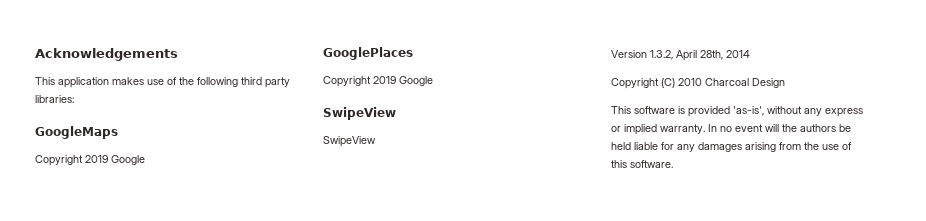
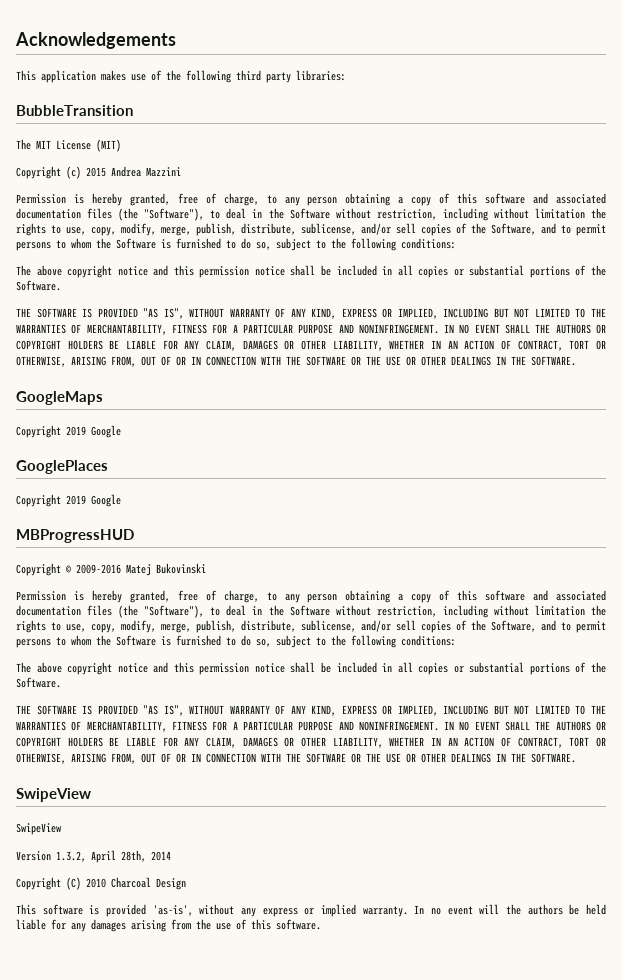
(74, 99) none -> [16,105,133,116] [16,139,121,152] [16,166,181,179] [16,193,606,206] [16,208,606,221] [16,223,606,236] [16,238,456,251] [16,265,606,278] [16,280,61,291] [16,308,606,319] [16,324,606,335] [16,340,606,351] [16,356,576,367] // BubbleTransition // The MIT License (MIT) // Copyright (c) 2015 Andrea Mazzini // Permission is hereby granted, free of charge, to any person obtaining a copy of this software and associated documentation files (the "Software"), to deal in the Software without restriction, including without limitation the rights to use, copy, modify, merge, publish, distribute, sublicense, and/or sell copies of the Software, and to permit persons to whom the Software is furnished to do so, subject to the following conditions: // The above copyright notice and this permission notice shall be included in all copies or substantial portions of the Software. // THE SOFTWARE IS PROVIDED "AS IS", WITHOUT WARRANTY OF ANY KIND, EXPRESS OR IMPLIED, INCLUDING BUT NOT LIMITED TO THE WARRANTIES OF MERCHANTABILITY, FITNESS FOR A PARTICULAR PURPOSE AND NONINFRINGEMENT. IN NO EVENT SHALL THE AUTHORS OR COPYRIGHT HOLDERS BE LIABLE FOR ANY CLAIM, DAMAGES OR OTHER LIABILITY, WHETHER IN AN ACTION OF CONTRACT, TORT OR OTHERWISE, ARISING FROM, OUT OF OR IN CONNECTION WITH THE SOFTWARE OR THE USE OR OTHER DEALINGS IN THE SOFTWARE.
(433, 81) none -> [16,529,134,543] [16,563,206,576] [16,590,606,603] [16,605,606,618] [16,620,606,633] [16,635,456,648] [16,662,606,675] [16,677,61,688] [16,705,606,716] [16,721,606,732] [16,737,606,748] [16,753,576,764] // MBProgressHUD // Copyright © 2009-2016 Matej Bukovinski // Permission is hereby granted, free of charge, to any person obtaining a copy of this software and associated documentation files (the "Software"), to deal in the Software without restriction, including without limitation the rights to use, copy, modify, merge, publish, distribute, sublicense, and/or sell copies of the Software, and to permit persons to whom the Software is furnished to do so, subject to the following conditions: // The above copyright notice and this permission notice shall be included in all copies or substantial portions of the Software. // THE SOFTWARE IS PROVIDED "AS IS", WITHOUT WARRANTY OF ANY KIND, EXPRESS OR IMPLIED, INCLUDING BUT NOT LIMITED TO THE WARRANTIES OF MERCHANTABILITY, FITNESS FOR A PARTICULAR PURPOSE AND NONINFRINGEMENT. IN NO EVENT SHALL THE AUTHORS OR COPYRIGHT HOLDERS BE LIABLE FOR ANY CLAIM, DAMAGES OR OTHER LIABILITY, WHETHER IN AN ACTION OF CONTRACT, TORT OR OTHERWISE, ARISING FROM, OUT OF OR IN CONNECTION WITH THE SOFTWARE OR THE USE OR OTHER DEALINGS IN THE SOFTWARE.

